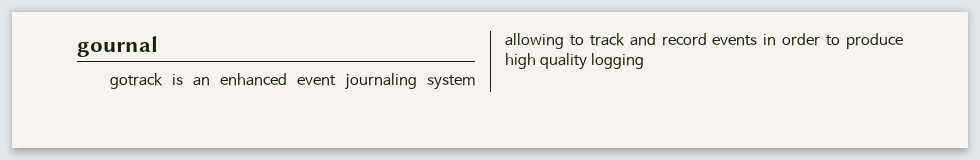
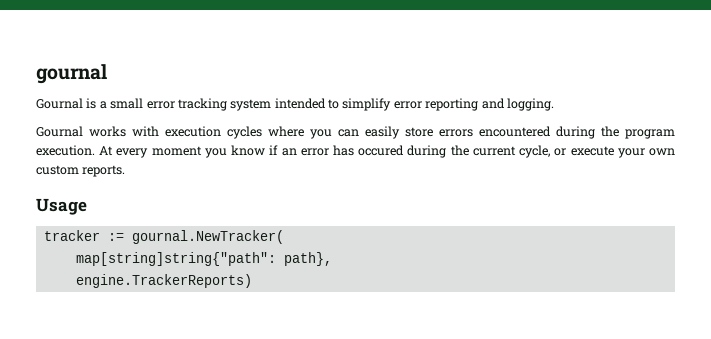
[109,73,475,90] [505,33,903,49] [505,53,644,70] gotrack is an enhanced event journaling system allowing to track and record events in order to produce high quality logging -> [36,98,554,111] [36,126,675,139] [36,145,675,158] [36,165,126,177] [36,198,87,215] [43,230,284,244] [75,252,332,266] [75,274,252,288] Gournal is a small error tracking system intended to simplify error reporting and logging. // Gournal works with execution cycles where you can easily store errors encountered during the program execution. At every moment you know if an error has occured during the current cycle, or execute your own custom reports. // Usage // tracker := gournal.NewTracker( // map[string]string{"path": path}, // engine.TrackerReports)

